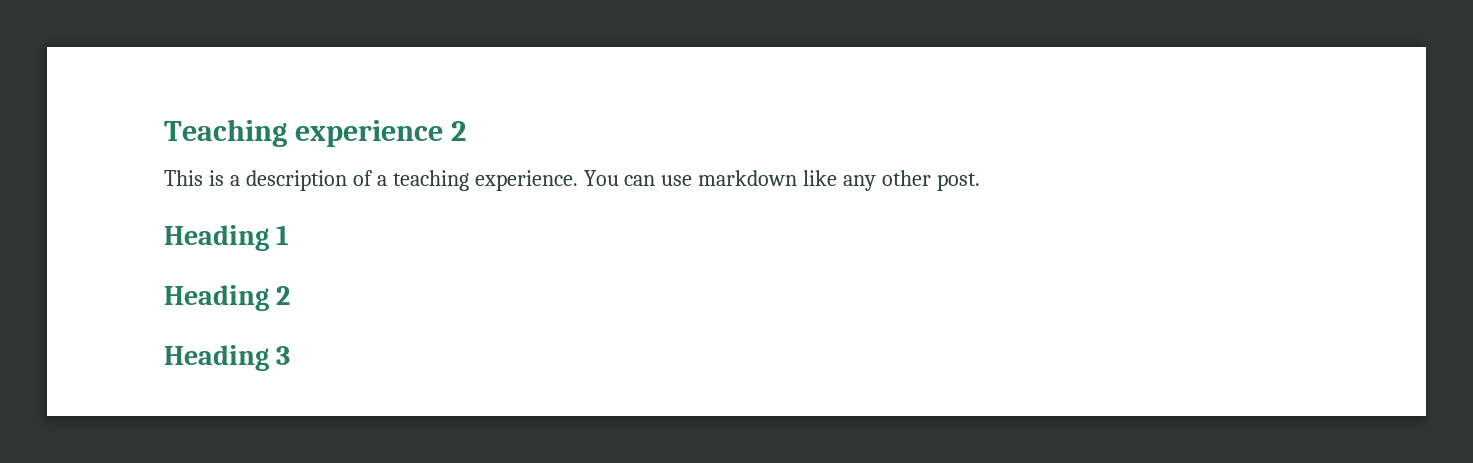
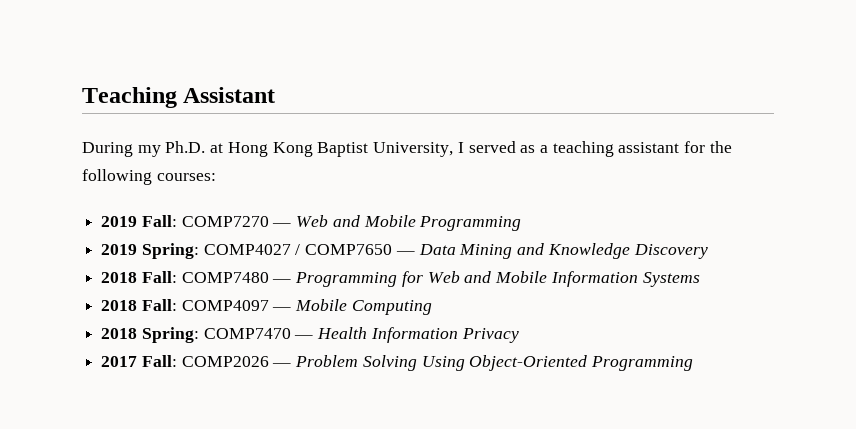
[295,120,467,147] [164,170,981,191] [164,225,290,251] [164,285,291,311] [164,345,291,371] experience 2 // This is a description of a teaching experience. You can use markdown like any other post. // Heading 1 // Heading 2 // Heading 3 -> [183,87,276,103] [82,141,732,157] [82,169,216,185] [101,215,522,231] [101,243,708,259] [101,271,700,287] [101,299,432,315] [101,327,519,343] [101,355,694,371] Assistant // During my Ph.D. at Hong Kong Baptist University, I served as a teaching assistant for the following courses: // 2019 Fall: COMP7270 — Web and Mobile Programming // 2019 Spring: COMP4027 / COMP7650 — Data Mining and Knowledge Discovery // 2018 Fall: COMP7480 — Programming for Web and Mobile Information Systems // 2018 Fall: COMP4097 — Mobile Computing // 2018 Spring: COMP7470 — Health Information Privacy // 2017 Fall: COMP2026 — Problem Solving Using Object-Oriented Programming

